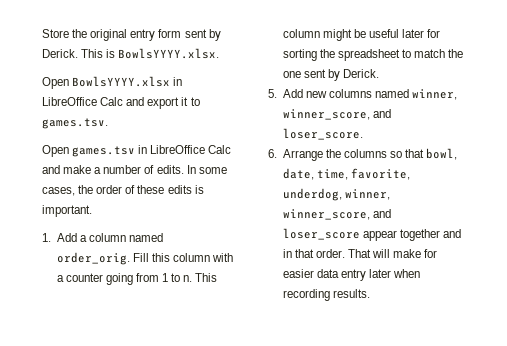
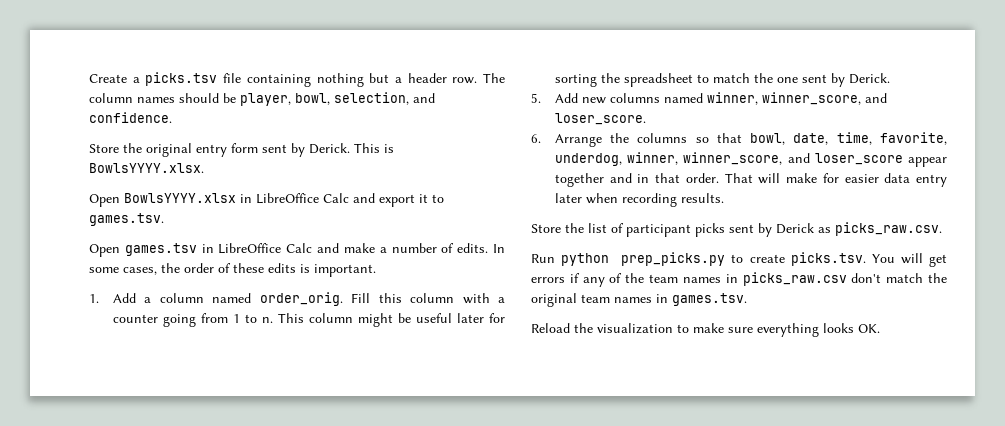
(42, 33) none -> [89,72,505,87] [89,92,435,106] [89,112,172,123] Create a picks.tsv file containing nothing but a header row. The column names should be player, bowl, selection, and confidence. //
(370, 293) none -> [531,222,942,237] [531,252,947,267] [531,272,947,287] [531,293,747,307] [531,323,880,337] // Store the list of participant picks sent by Derick as picks_raw.csv. // Run python prep_picks.py to create picks.tsv. You will get errors if any of the team names in picks_raw.csv don't match the original team names in games.tsv. // Reload the visualization to make sure everything looks OK.

